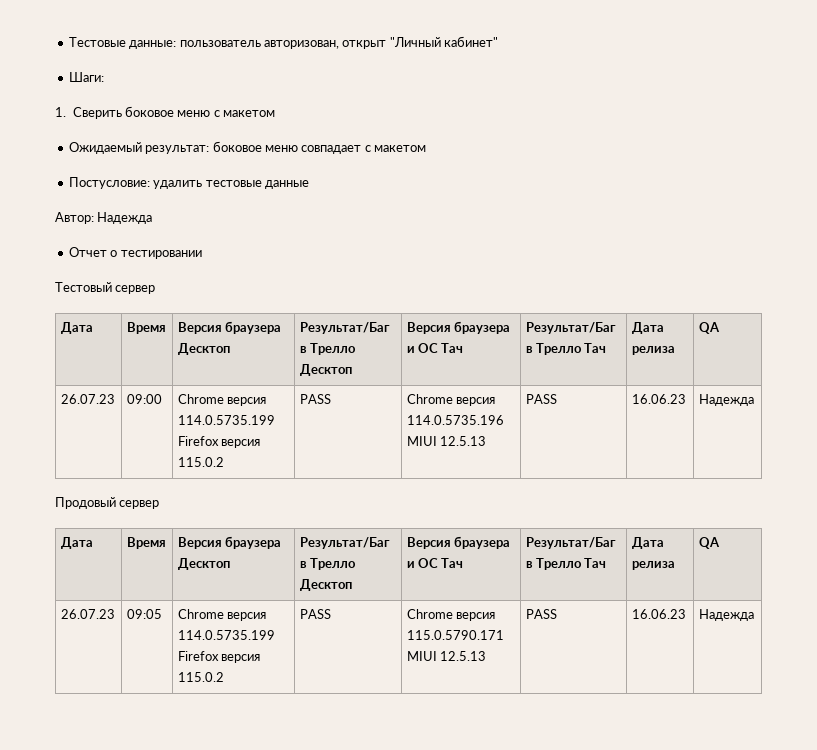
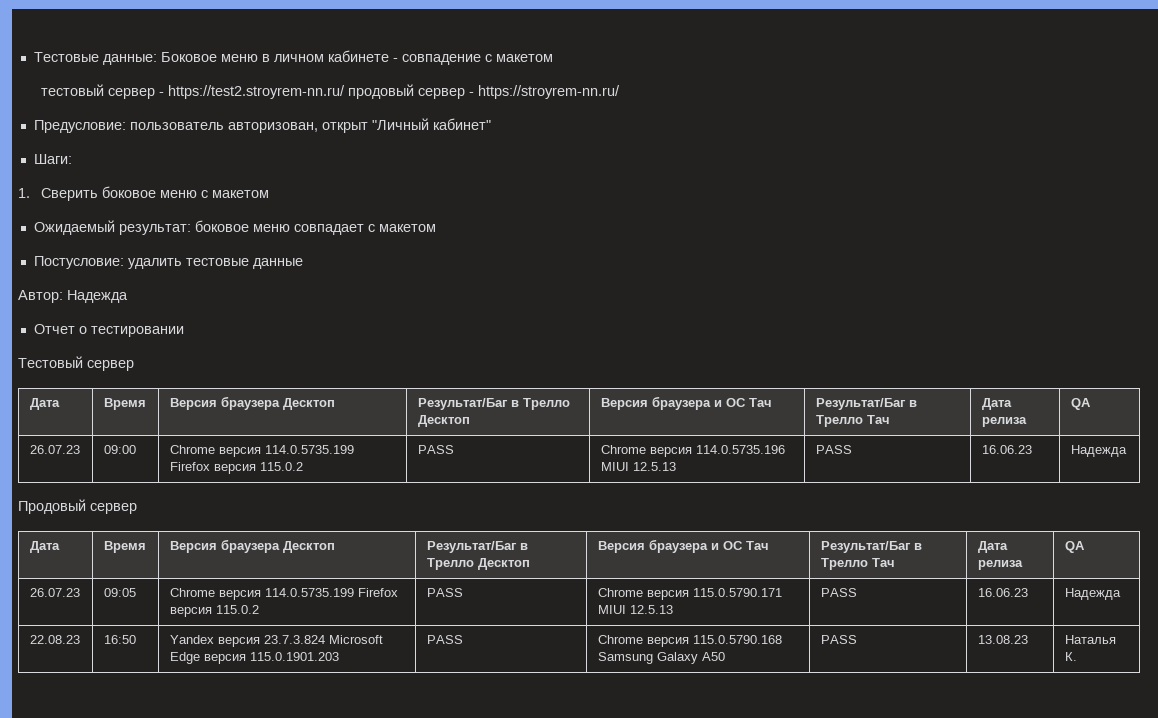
(177, 44) none -> [160,50,553,65] [40,84,620,99] [33,120,126,133] Боковое меню в личном кабинете - совпадение с макетом // тестовый сервер - https://test2.stroyrem-nn.ru/ продовый сервер - https://stroyrem-nn.ru/ // Предусловие:
(754, 615) none -> [29,635,80,644] [103,635,136,644] [169,635,383,647] [169,652,339,664] [426,635,463,644] [597,635,782,647] [597,652,725,664] [820,635,857,644] [977,635,1028,644] [1064,635,1116,644] [1064,652,1077,661] // 22.08.23 | 16:50 | Yandex версия 23.7.3.824 Microsoft Edge версия 115.0.1901.203 | PASS | Chrome версия 115.0.5790.168 Samsung Galaxy A50 | PASS | 13.08.23 | Наталья К.

